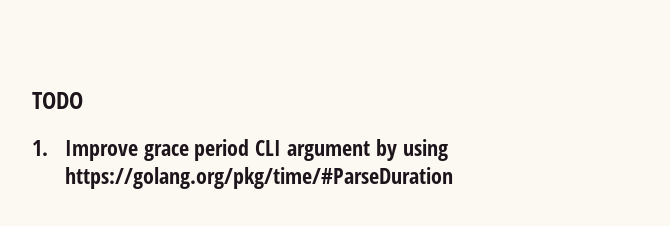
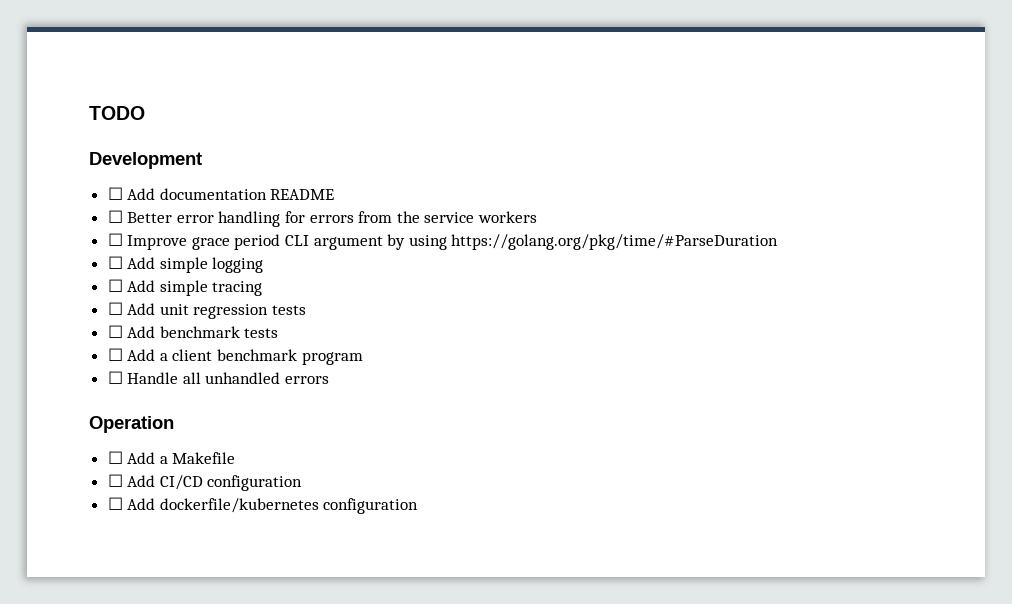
[32,140,48,156] 1. -> [89,152,202,169] [107,187,335,200] [107,210,538,227] [107,233,123,246] Development // ☐ Add documentation README // ☐ Better error handling for errors from the service workers // ☐
(453, 178) none -> [107,256,264,273] [107,279,263,296] [107,302,307,319] [107,325,279,338] [107,348,363,365] [107,371,330,384] [89,416,174,433] [107,451,236,464] [107,474,303,491] [107,497,419,514] // ☐ Add simple logging // ☐ Add simple tracing // ☐ Add unit regression tests // ☐ Add benchmark tests // ☐ Add a client benchmark program // ☐ Handle all unhandled errors // Operation // ☐ Add a Makefile // ☐ Add CI/CD configuration // ☐ Add dockerfile/kubernetes configuration

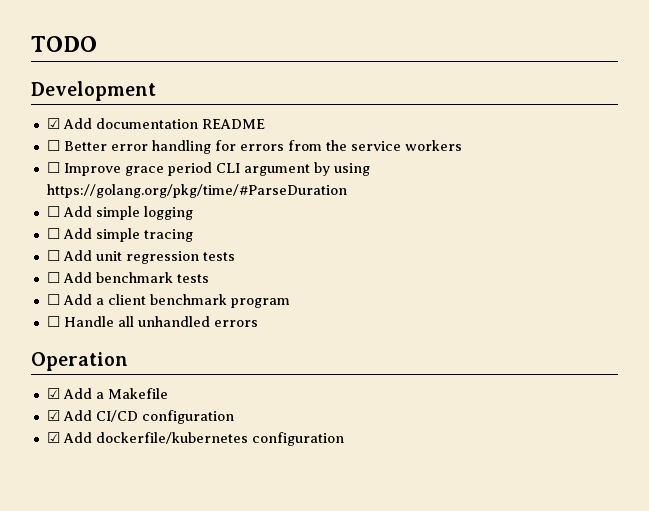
[107,187,123,200] ☐ -> [46,118,60,129] ☑
[107,451,123,464] ☐ -> [46,388,60,399] ☑
[107,474,123,487] ☐ -> [46,410,60,421] ☑
[107,497,123,510] ☐ -> [46,432,60,443] ☑

